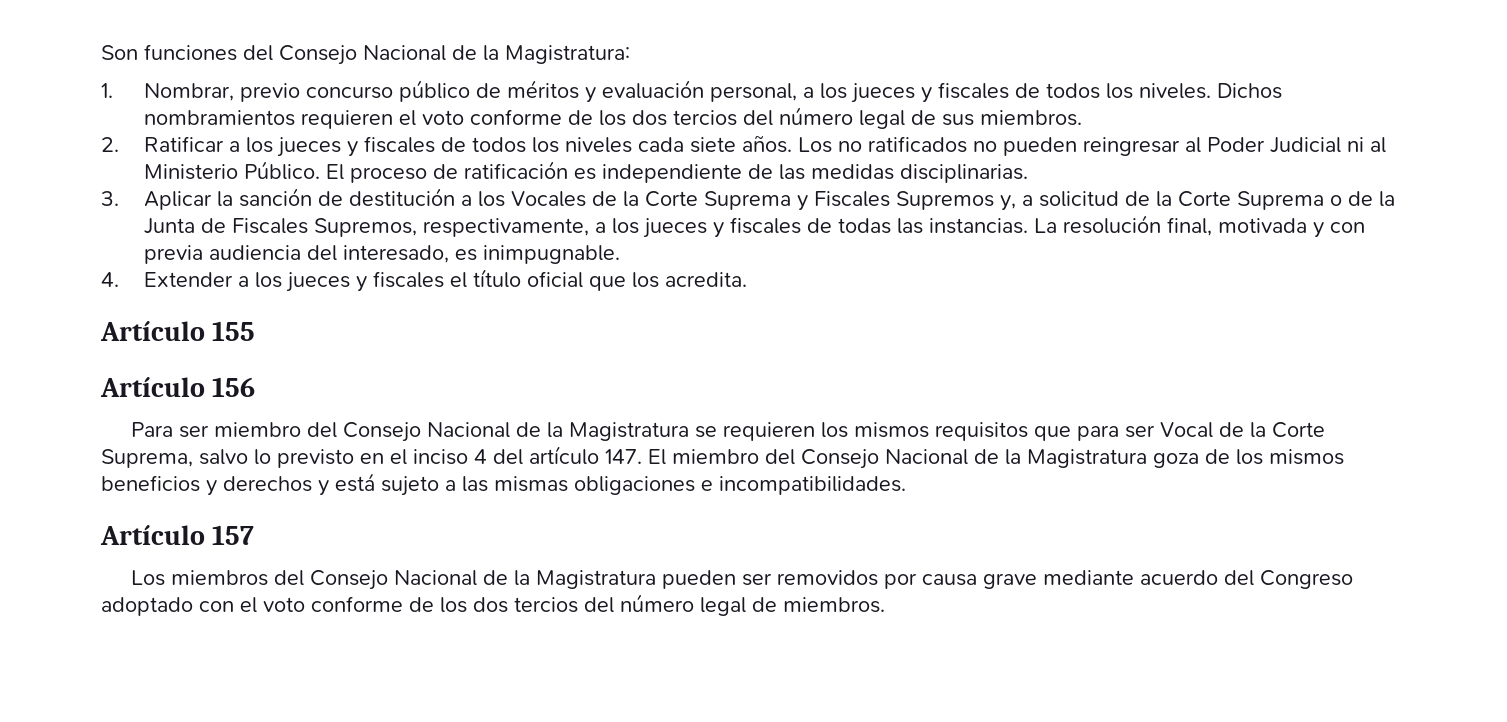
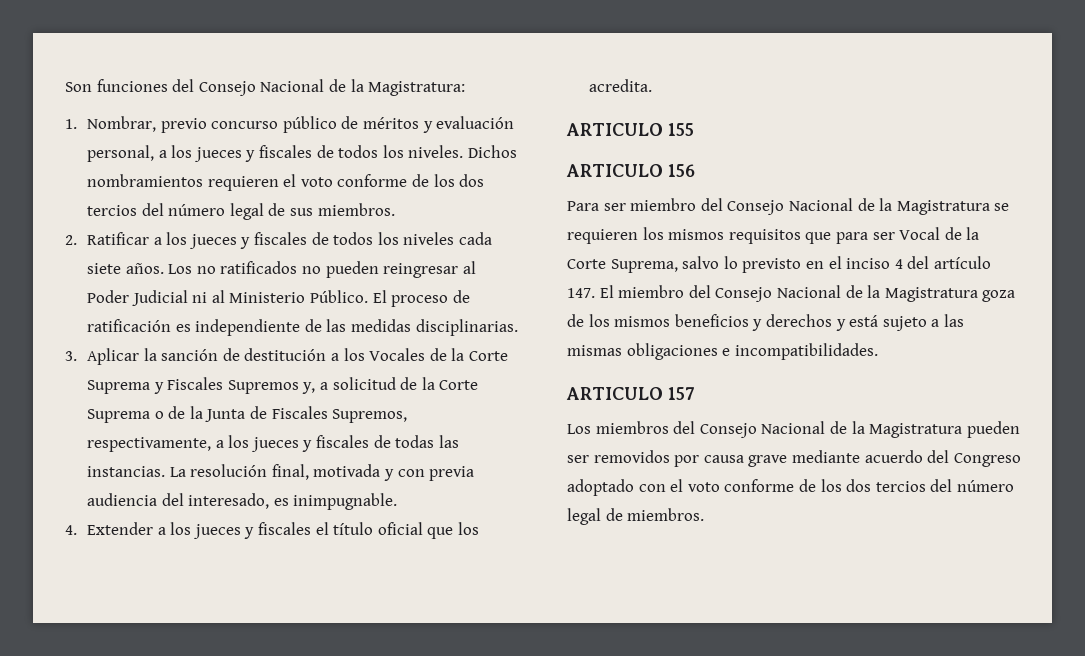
[100,321,205,341] Artículo -> [566,123,663,136] ARTICULO
[100,377,205,397] Artículo -> [566,164,663,177] ARTICULO
[100,525,205,545] Artículo -> [566,387,663,400] ARTICULO

